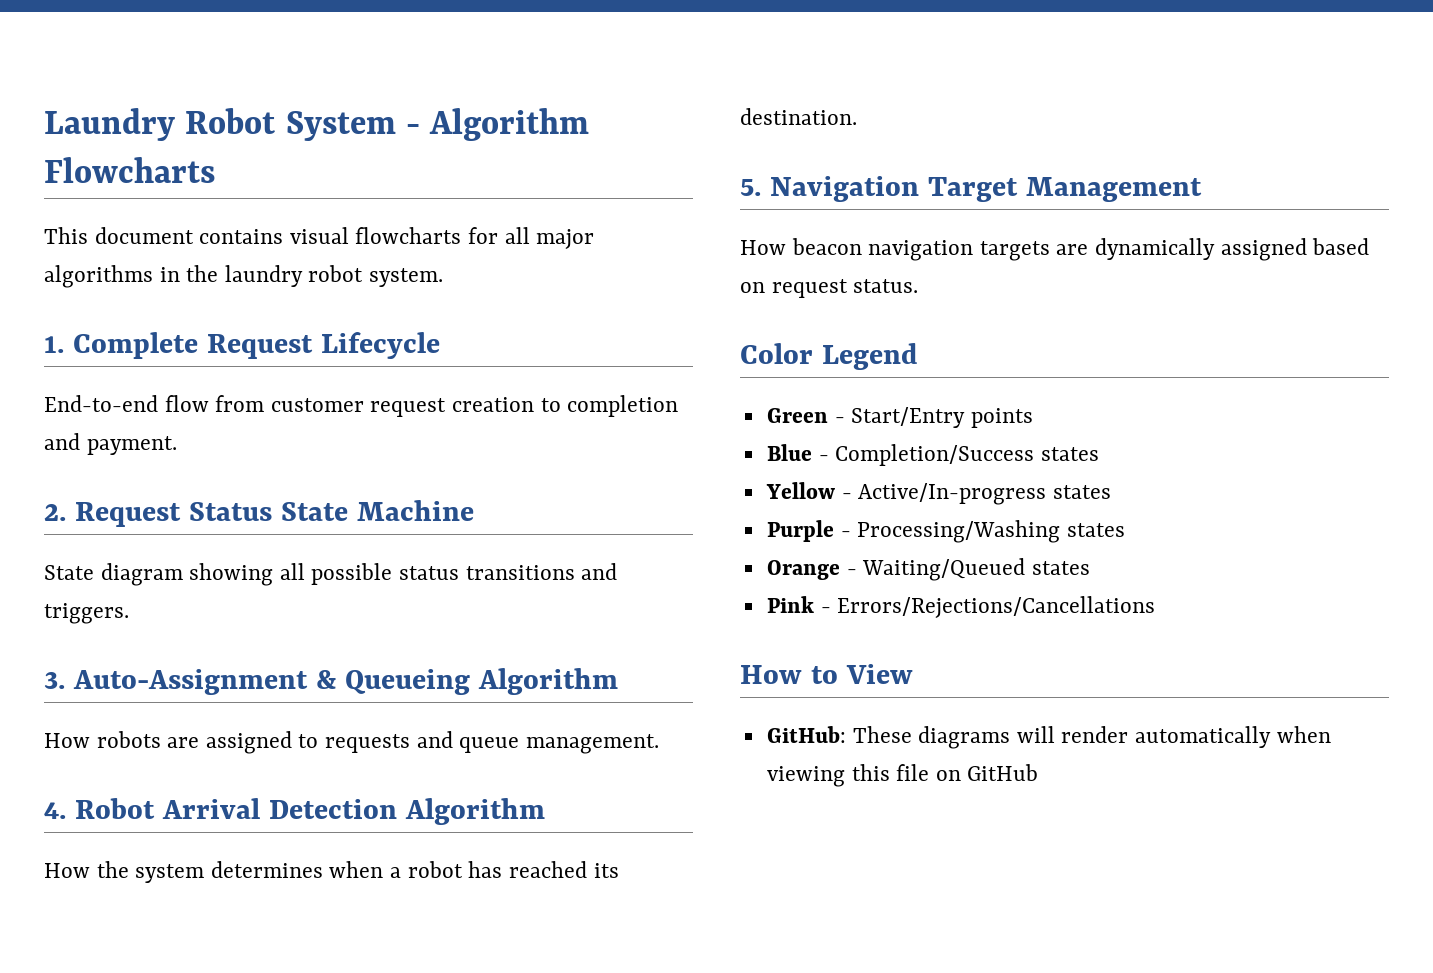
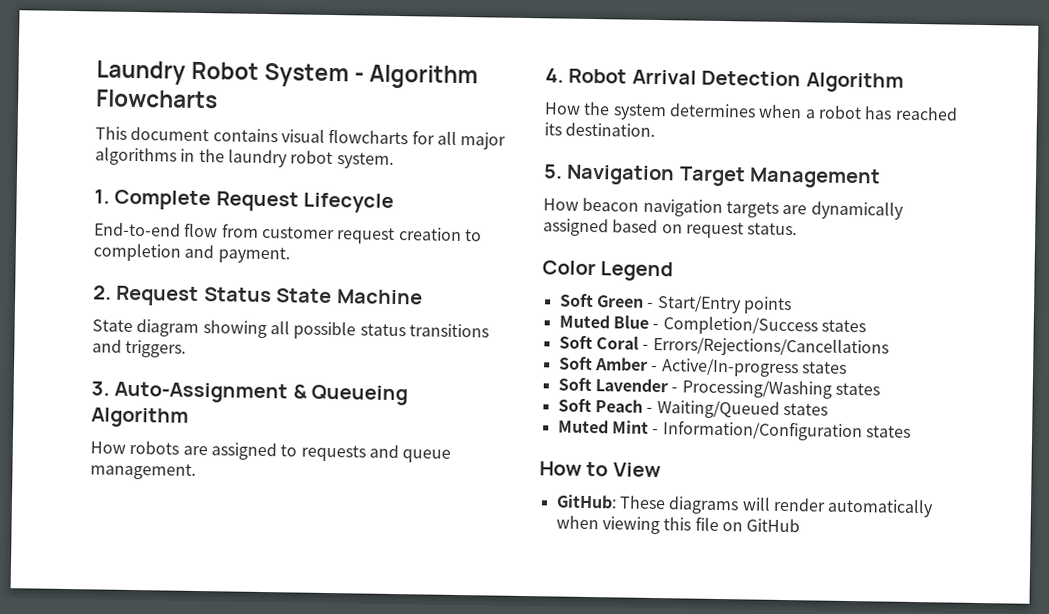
(918, 356) none -> [559,293,594,308] Soft
(1033, 418) none -> [558,314,610,329] Muted
[765,482,835,499] Yellow -> [558,335,889,358] [558,356,648,371] Soft Coral - Errors/Rejections/Cancellations // Soft Amber
[766,520,834,542] Purple -> [557,377,668,393] Soft Lavender
[766,560,840,580] Orange -> [557,398,643,413] Soft Peach
[766,596,1156,618] Pink - Errors/Rejections/Cancellations -> [557,419,911,442] Muted Mint - Information/Configuration states

